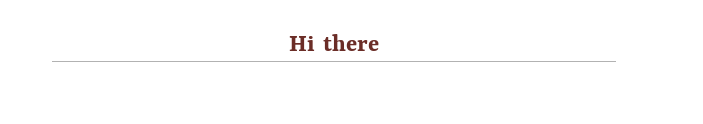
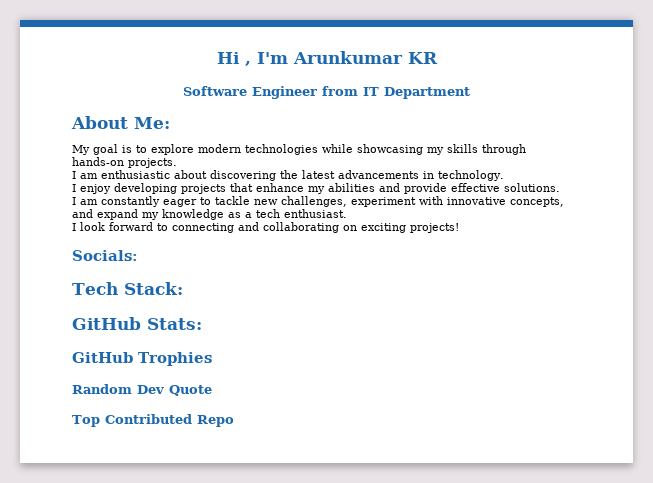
[322,34,379,51] there -> [244,51,438,66] [183,86,470,99] [71,116,170,129] [72,144,526,155] [72,157,177,168] [72,170,504,181] [72,183,560,194] [72,196,564,207] [72,209,347,220] [72,222,459,233] [72,250,138,261] [72,282,183,295] [72,317,202,330] [72,352,212,366] [72,384,212,396] [72,414,234,427] , I'm Arunkumar KR // Software Engineer from IT Department // About Me: // My goal is to explore modern technologies while showcasing my skills through hands-on projects. // I am enthusiastic about discovering the latest advancements in technology. // I enjoy developing projects that enhance my abilities and provide effective solutions. // I am constantly eager to tackle new challenges, experiment with innovative concepts, and expand my knowledge as a tech enthusiast. // I look forward to connecting and collaborating on exciting projects! // Socials: // Tech Stack: // GitHub Stats: // GitHub Trophies // Random Dev Quote // Top Contributed Repo

